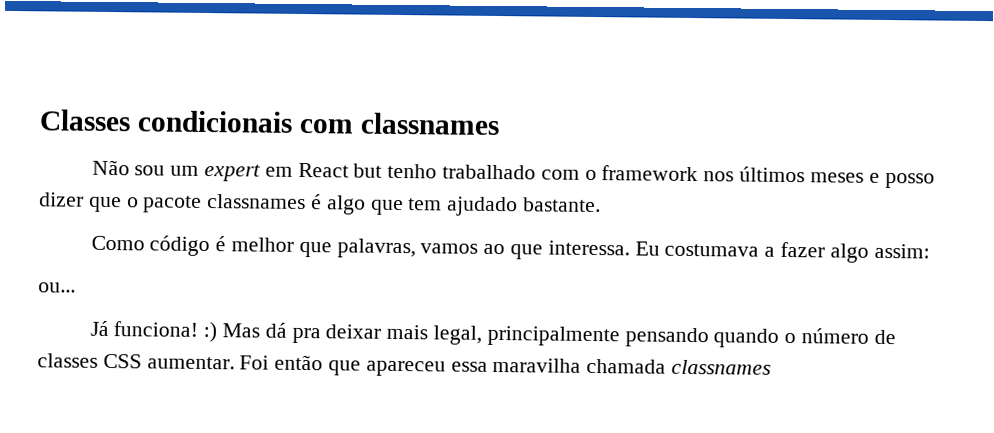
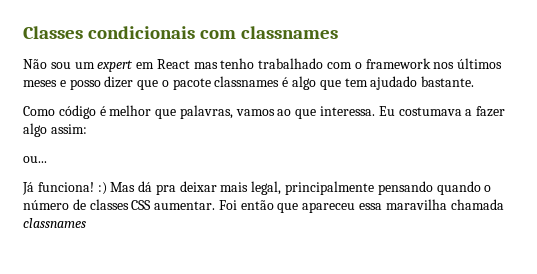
[353,163,383,178] but -> [193,62,218,69] mas

